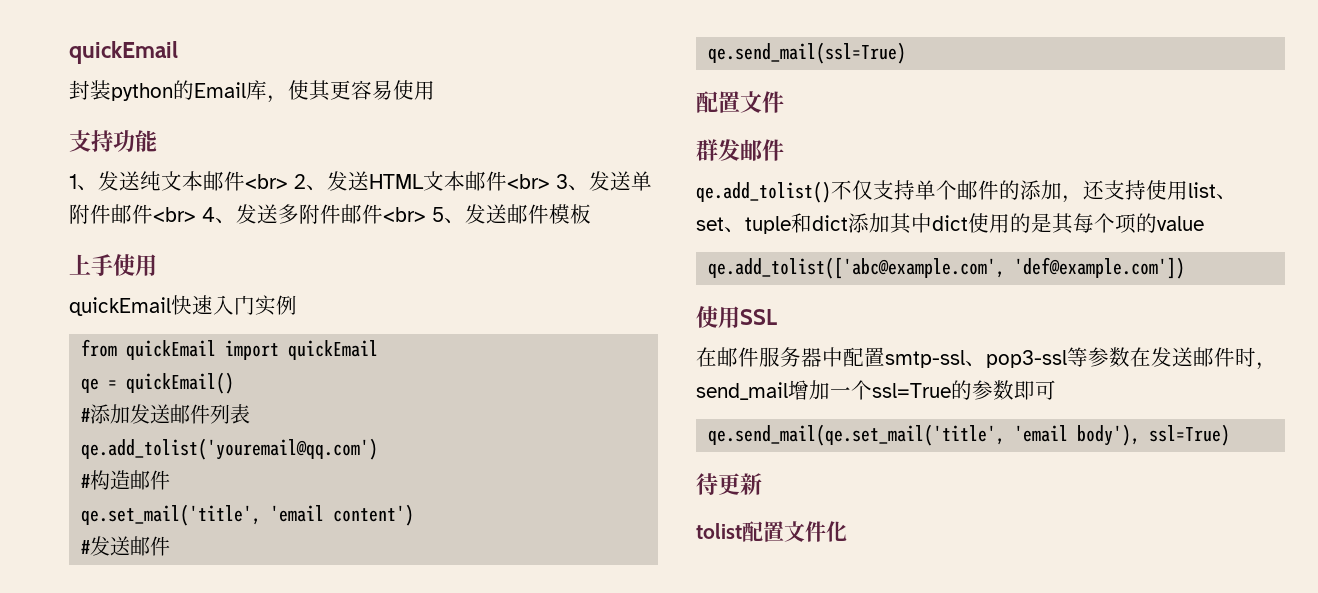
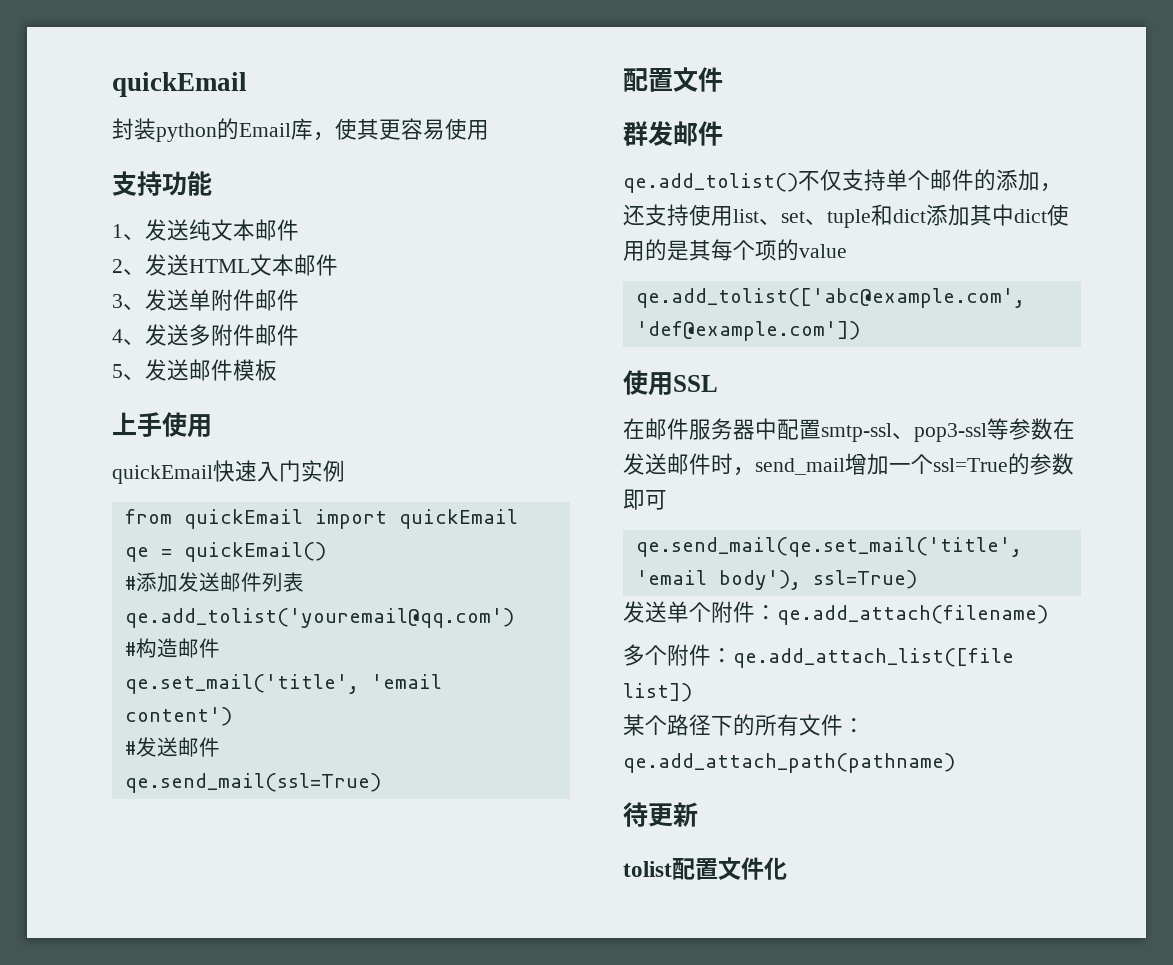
[245,174,288,189] <br> -> (299, 230) //
[507,174,550,189] <br> -> (338, 265) //
[153,207,196,222] <br> -> (299, 300) //
[383,207,426,222] <br> -> (299, 335) //
(1231, 435) none -> [623,601,1048,625] [623,644,1014,668] [623,683,692,702] [623,714,865,736] [623,753,955,773] // 发送单个附件：qe.add_attach(filename) // 多个附件：qe.add_attach_list([file list]) // 某个路径下的所有文件：qe.add_attach_path(pathname)

